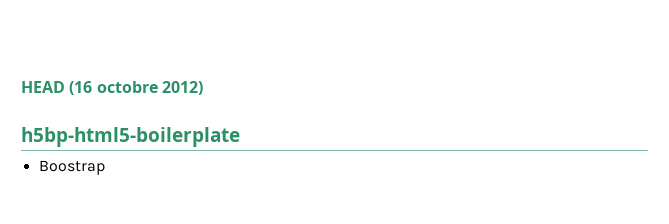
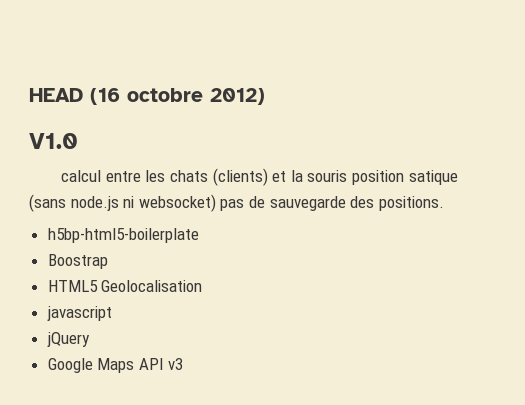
[21,127,240,147] [38,160,105,175] h5bp-html5-boilerplate // Boostrap -> [29,133,78,149] [61,168,458,186] [29,194,444,212] [47,228,199,243] [47,254,108,269] [47,280,203,292] [46,306,112,321] [46,332,90,347] [47,358,184,373] V1.0 // calcul entre les chats (clients) et la souris position satique (sans node.js ni websocket) pas de sauvegarde des positions. // h5bp-html5-boilerplate // Boostrap // HTML5 Geolocalisation // javascript // jQuery // Google Maps API v3

